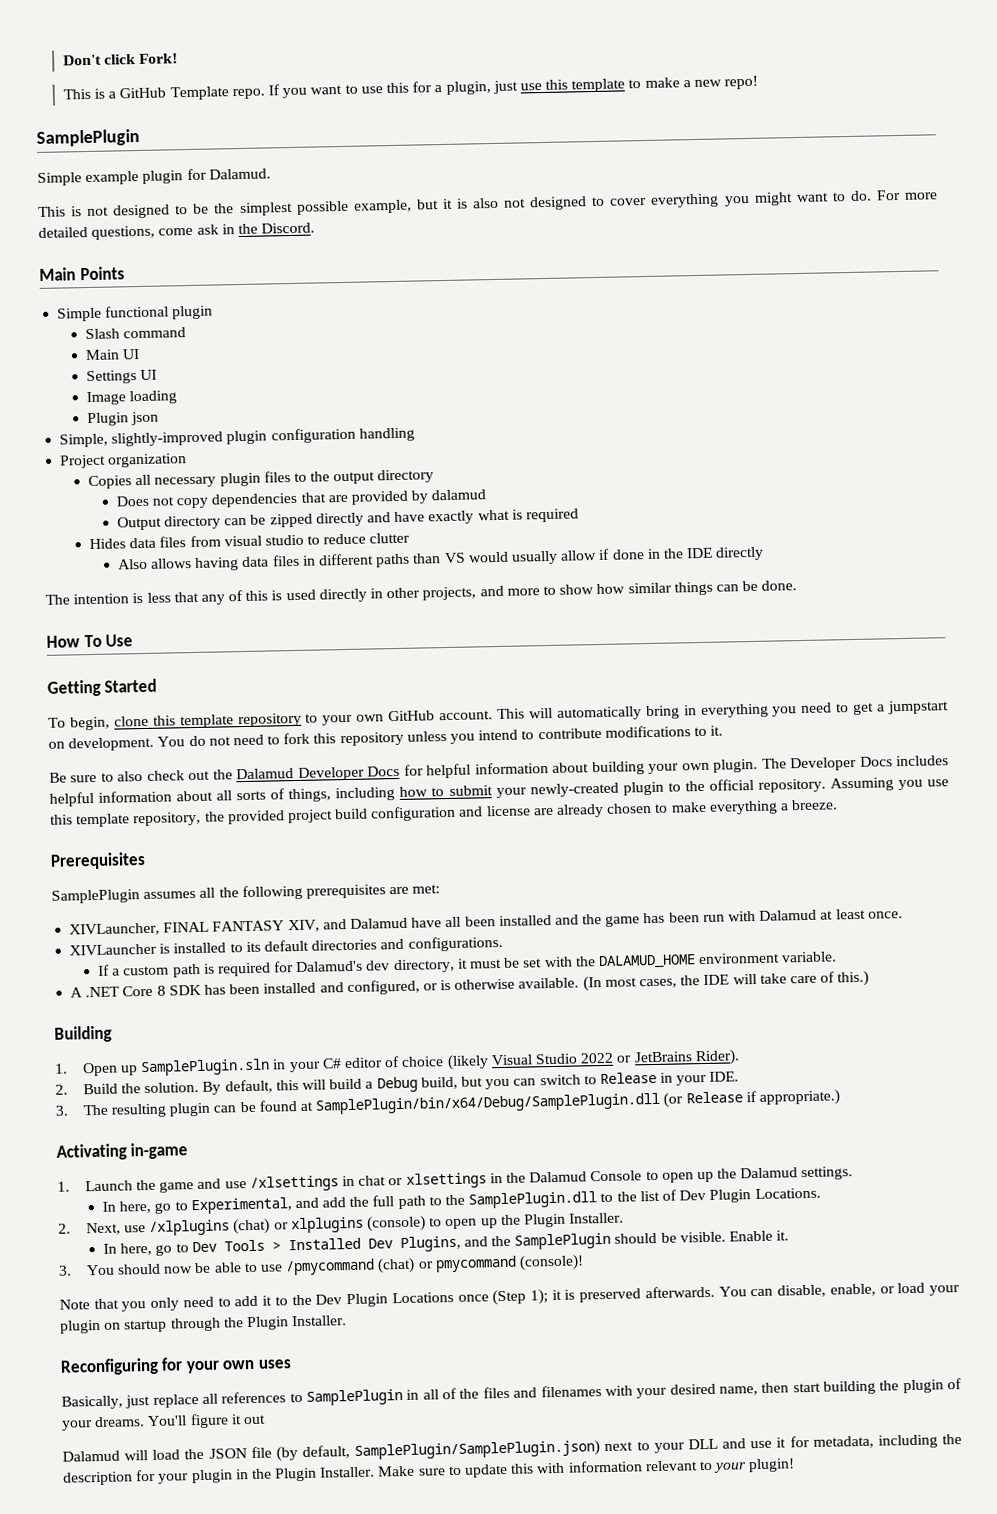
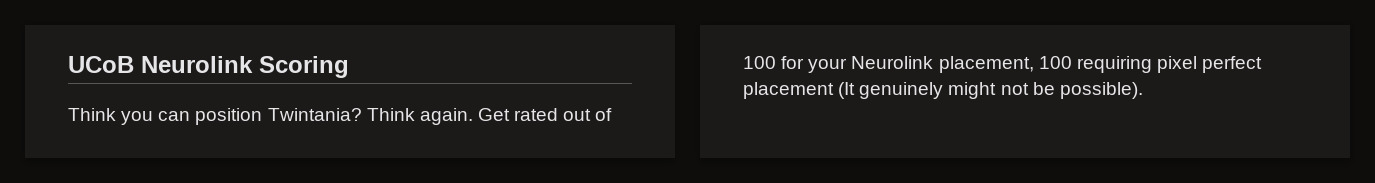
[62,53,179,66] [62,75,759,101] [36,128,140,147] [37,168,271,186] [38,189,939,219] [38,222,316,240] [39,266,125,281] [57,305,214,322] [84,327,187,340] [84,348,141,361] [85,369,158,385] [85,390,178,406] [86,411,160,427] [59,427,415,448] [59,453,188,469] [87,469,435,490] [115,489,487,509] [116,508,579,531] [88,532,411,550] [117,546,765,571] [45,580,798,605] [46,634,134,648] [47,678,158,697] [48,700,949,731] [48,725,724,752] [49,755,950,783] [49,777,949,807] [50,799,839,828] [50,851,146,870] [51,884,441,904] [69,908,903,937] [69,935,503,956] [97,951,838,978] [70,970,870,998] [54,1025,112,1043] [54,1049,740,1077] [55,1071,740,1095] [55,1089,840,1118] [56,1142,189,1161] [57,1166,854,1193] [101,1187,821,1215] [58,1212,625,1236] [102,1230,790,1256] [58,1254,584,1276] [59,1282,961,1312] [60,1315,348,1334] [60,1357,292,1376] [61,1377,962,1410] [62,1413,266,1431] [62,1434,962,1462] [63,1458,796,1486] Don't click Fork! // This is a GitHub Template repo. If you want to use this for a plugin, just use this template to make a new repo! // SamplePlugin // Simple example plugin for Dalamud. // This is not designed to be the simplest possible example, but it is also not designed to cover everything you might want to do. For more detailed questions, come ask in the Discord. // Main Points // Simple functional plugin // Slash command // Main UI // Settings UI // Image loading // Plugin json // Simple, slightly-improved plugin configuration handling // Project organization // Copies all necessary plugin files to the output directory // Does not copy dependencies that are provided by dalamud // Output directory can be zipped directly and have exactly what is required // Hides data files from visual studio to reduce clutter // Also allows having data files in different paths than VS would usually allow if done in the IDE directly // The intention is less that any of this is used directly in other projects, and more to show how similar things can be done. // How To Use // Getting Started // To begin, clone this template repository to your own GitHub account. This will automatically bring in everything you need to get a jumpstart on development. You do not need to fork this repository unless you intend to contribute modifications to it. // Be sure to also check out the Dalamud Developer Docs for helpful information about building your own plugin. The Developer Docs includes helpful information about all sorts of things, including how to submit your newly-created plugin to the official repository. Assuming you use this template repository, the provided project build configuration and license are already chosen to make everything a breeze. // Prerequisites // SamplePlugin assumes all the following prerequisites are met: // XIVLauncher, FINAL FANTASY XIV, and Dalamud have all been installed and the game has been run with Dalamud at least once. // XIVLauncher is installed to its default directories and configurations. // If a custom path is required for Dalamud's dev directory, it must be set with the DALAMUD_HOME environment variable. // A .NET Core 8 SDK has been installed and configured, or is otherwise available. (In most cases, the IDE will take care of this.) // Building // 1. Open up SamplePlugin.sln in your C# editor of choice (likely Visual Studio 2022 or JetBrains Rider). // 2. Build the solution. By default, this will build a Debug build, but you can switch to Release in your IDE. // 3. The resulting plugin can be found at SamplePlugin/bin/x64/Debug/SamplePlugin.dll (or Release if appropriate.) // Activating in-game // 1. Launch the game and use /xlsettings in chat or xlsettings in the Dalamud Console to open up the Dalamud settings. // In here, go to Experimental, and add the full path to the SamplePlugin.dll to the list of Dev Plugin Locations. // 2. Next, use /xlplugins (chat) or xlplugins (console) to open up the Plugin Installer. // In here, go to Dev Tools > Installed Dev Plugins, and the SamplePlugin should be visible. Enable it. // 3. You should now be able to use /pmycommand (chat) or pmycommand (console)! // Note that you only need to add it to the Dev Plugin Locations once (Step 1); it is preserved afterwards. You can disable, enable, or load your plugin on startup through the Plugin Installer. // Reconfiguring for your own uses // Basically, just replace all references to SamplePlugin in all of the files and filenames with your desired name, then start building the plugin of your dreams. You'll figure it out // Dalamud will load the JSON file (by default, SamplePlugin/SamplePlugin.json) next to your DLL and use it for metadata, including the description for your plugin in the Plugin Installer. Make sure to update this with information relevant to your plugin! -> [68,56,349,78] [68,108,613,125] [743,56,1263,73] [743,82,1143,99] UCoB Neurolink Scoring // Think you can position Twintania? Think again. Get rated out of 100 for your Neurolink placement, 100 requiring pixel perfect placement (It genuinely might not be possible).

